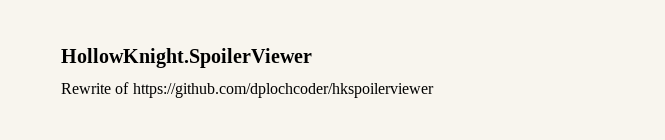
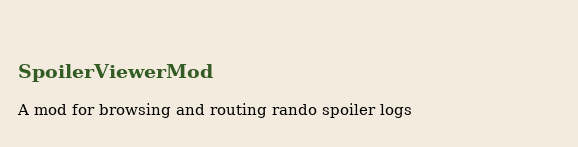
[61,48,312,68] [61,82,434,98] HollowKnight.SpoilerViewer // Rewrite of https://github.com/dplochcoder/hkspoilerviewer -> [18,64,213,82] [17,103,412,118] SpoilerViewerMod // A mod for browsing and routing rando spoiler logs

